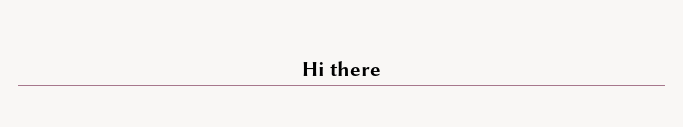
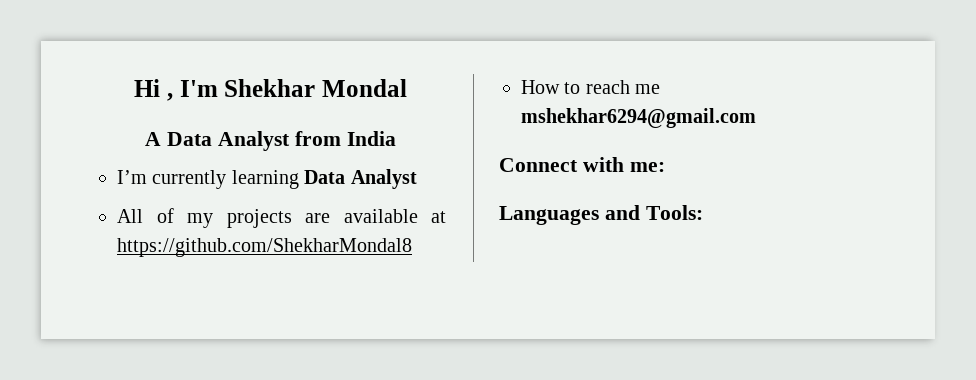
[330,61,382,76] there -> [166,79,407,101] [145,131,396,151] [117,169,417,189] [117,208,446,228] [117,238,412,257] [521,80,661,94] [521,108,756,128] [499,157,665,172] [499,205,703,225] , I'm Shekhar Mondal // A Data Analyst from India // I’m currently learning Data Analyst // All of my projects are available at https://github.com/ShekharMondal8 // How to reach me mshekhar6294@gmail.com // Connect with me: // Languages and Tools:

